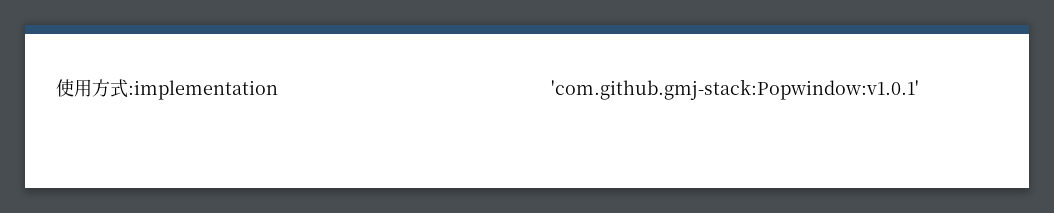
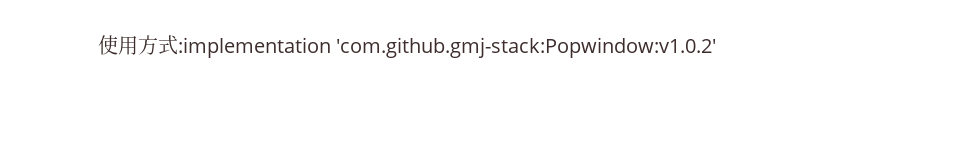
[551,79,919,100] 'com.github.gmj-stack:Popwindow:v1.0.1' -> [336,37,717,58] 'com.github.gmj-stack:Popwindow:v1.0.2'

